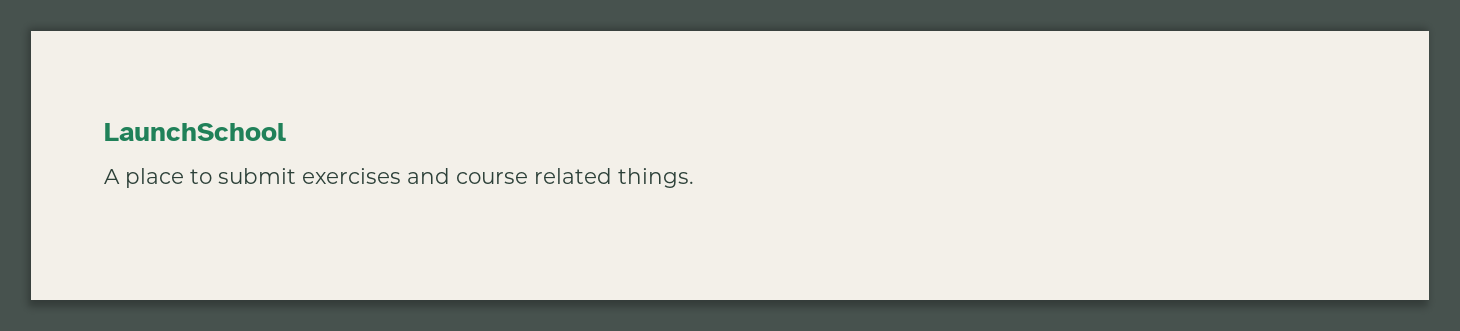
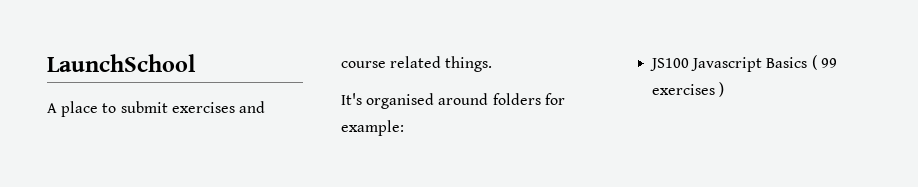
(694, 178) none -> [341,93,565,109] [341,120,404,136] [650,55,837,72] [652,82,725,97] // It's organised around folders for example: // JS100 Javascript Basics ( 99 exercises )

